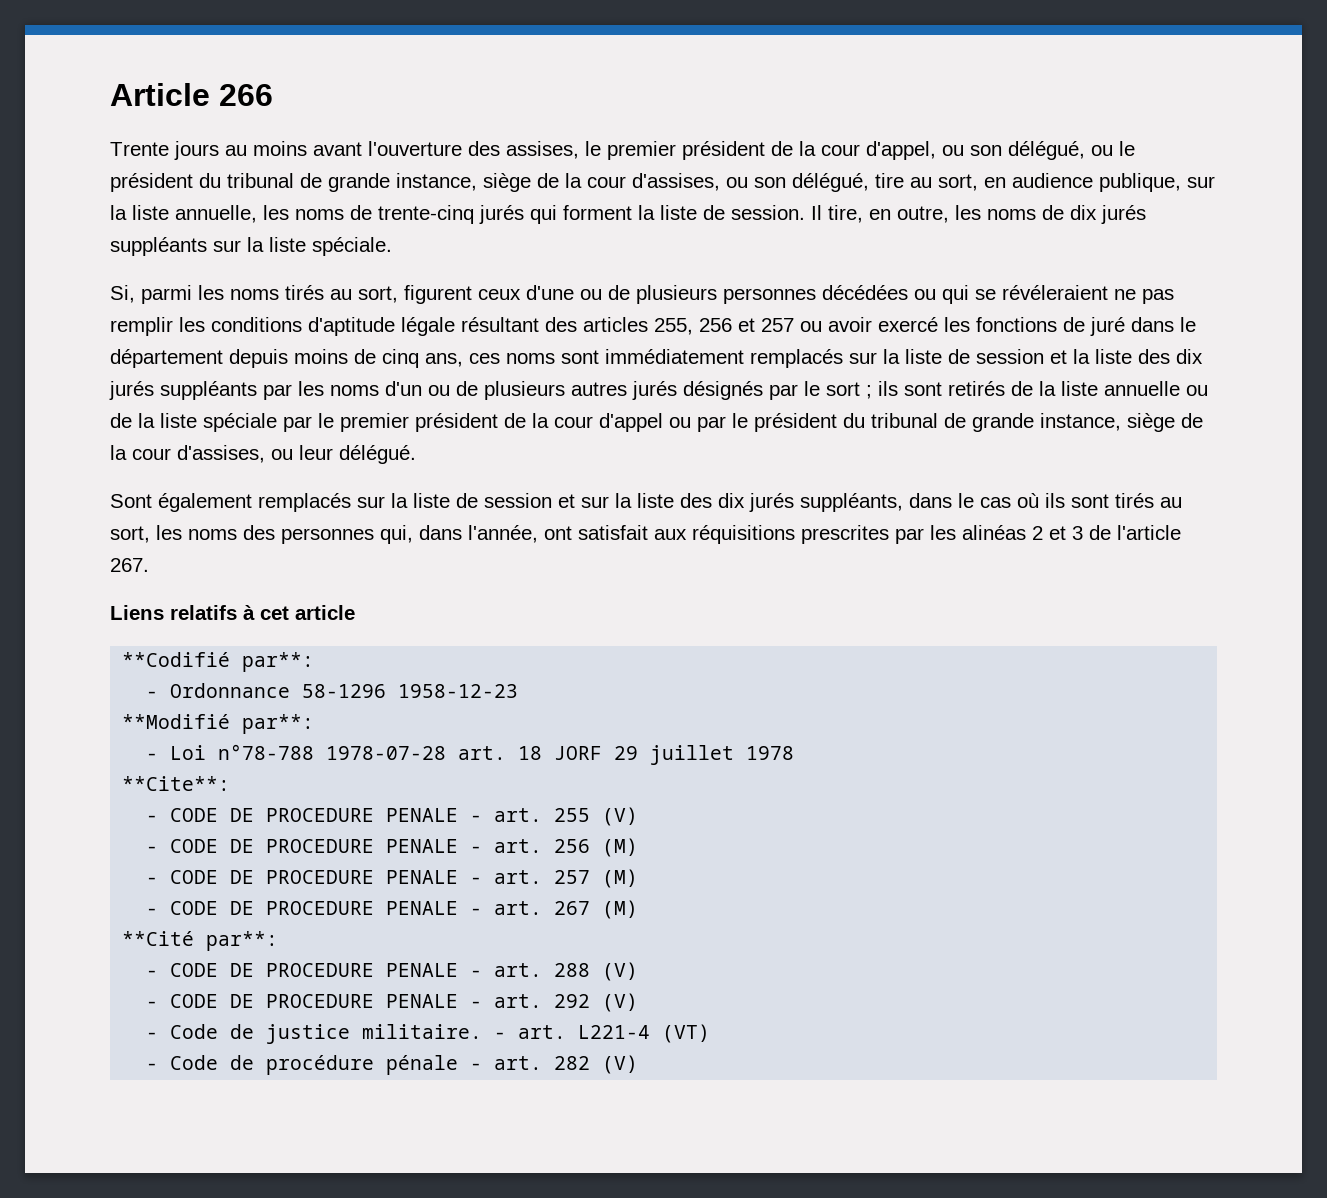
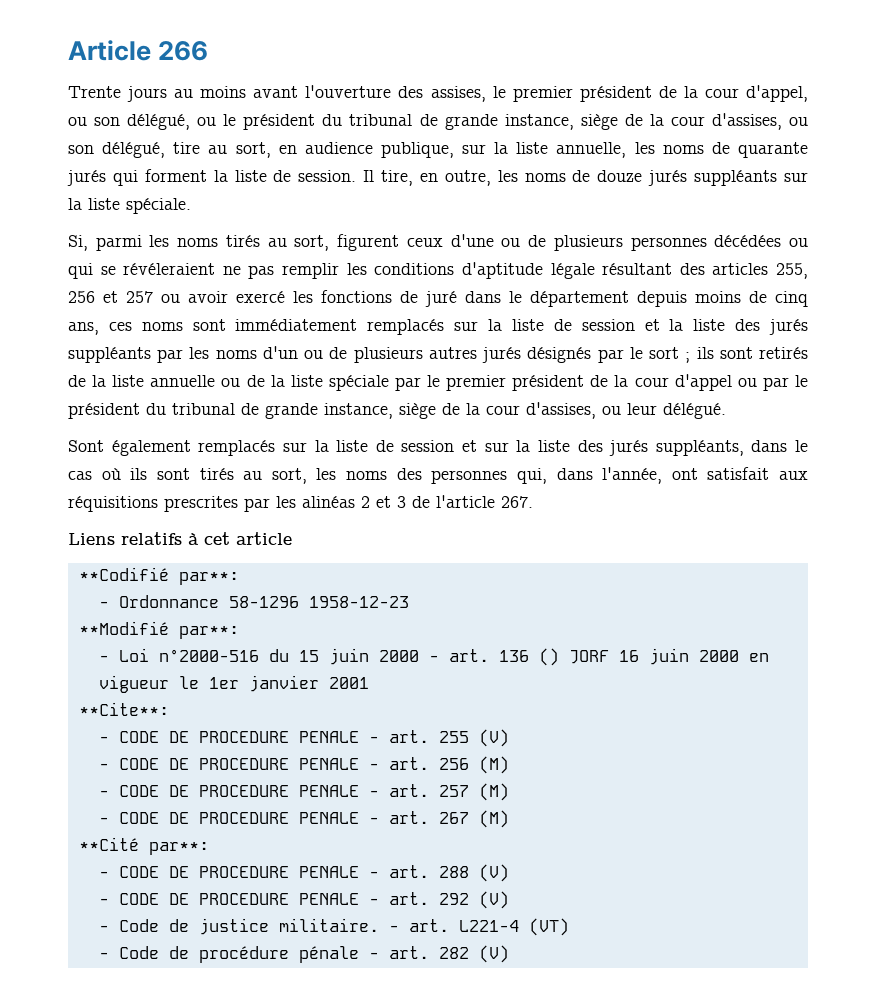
[378,205,474,224] trente-cinq -> [737,142,808,158] quarante
[1070,205,1097,220] dix -> [597,170,643,182] douze
[1176,349,1203,364] dix -> (761, 325) none
[718,493,745,508] dix -> (603, 446) none
[218,744,795,765] n°78-788 1978-07-28 art. 18 JORF 29 juillet 1978 -> [158,648,769,666] [98,675,369,693] n°2000-516 du 15 juin 2000 - art. 136 () JORF 16 juin 2000 en vigueur le 1er janvier 2001

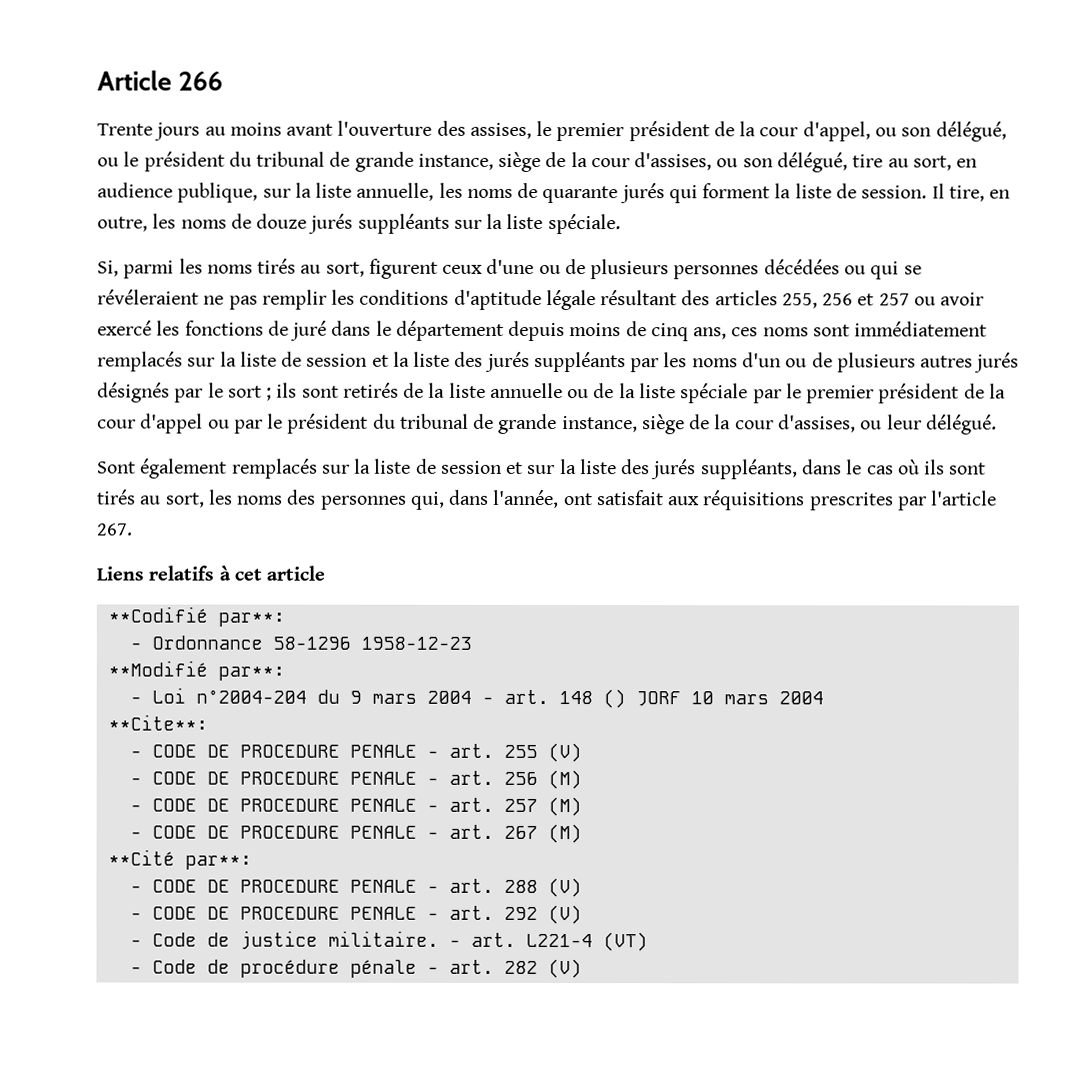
[276,496,430,508] les alinéas 2 et 3 de -> (927, 503) none
[158,648,529,665] n°2000-516 du 15 juin 2000 - art. 136 -> [195,689,593,705] n°2004-204 du 9 mars 2004 - art. 148
[618,648,769,665] [98,675,369,693] 16 juin 2000 en vigueur le 1er janvier 2001 -> [690,691,824,705] 10 mars 2004

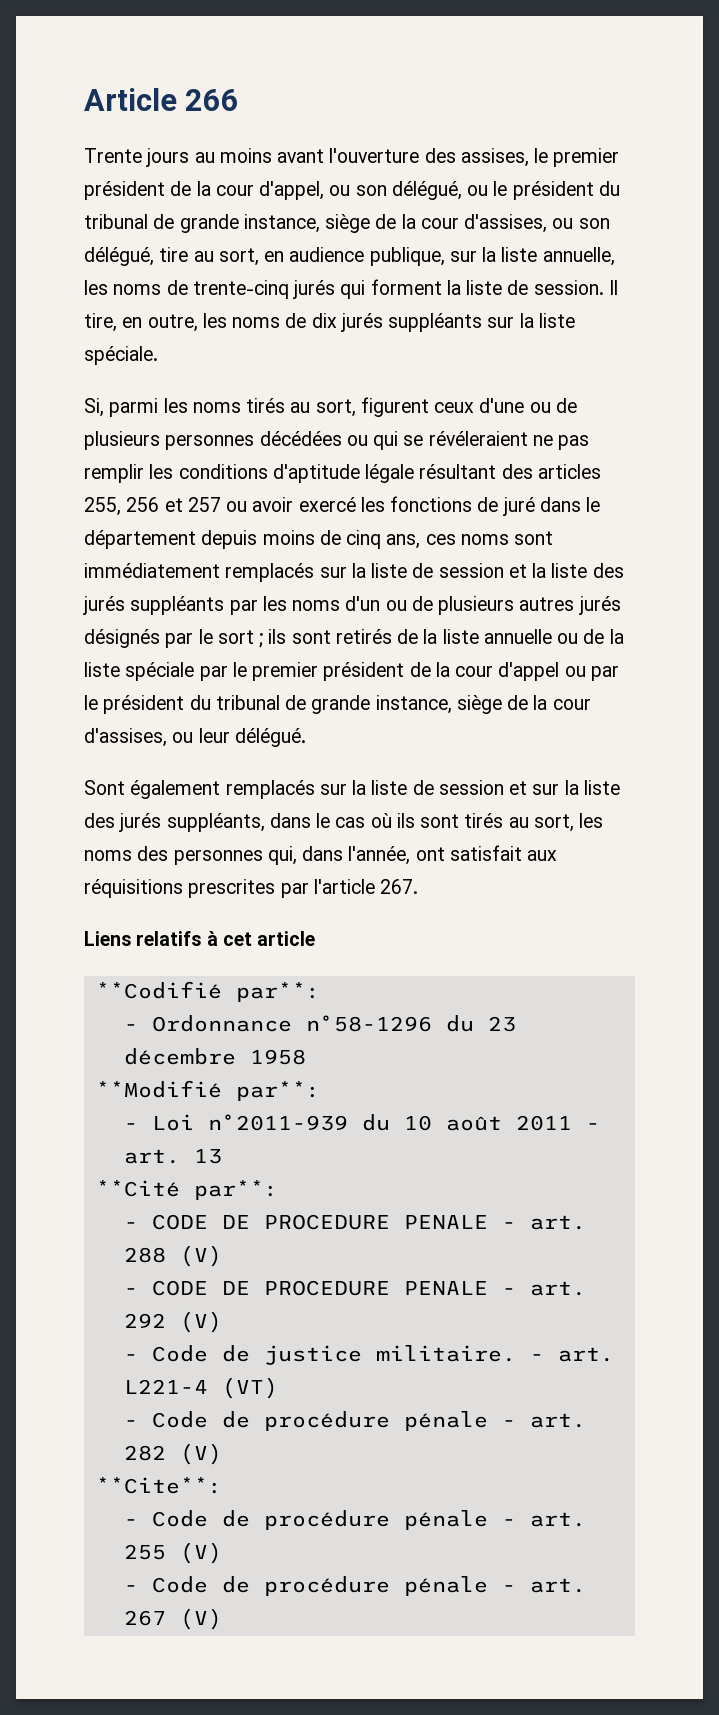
[542,185,619,204] quarante -> [192,280,289,299] trente-cinq
[256,213,308,229] douze -> [311,313,337,328] dix
[272,636,472,650] 58-1296 1958-12-23 -> [305,1015,516,1032] [123,1048,306,1065] n°58-1296 du 23 décembre 1958
[195,689,824,709] [107,714,208,731] [129,743,582,763] [129,770,582,790] [129,797,582,817] [129,824,582,844] n°2004-204 du 9 mars 2004 - art. 148 () JORF 10 mars 2004 // **Cite**: // - CODE DE PROCEDURE PENALE - art. 255 (V) // - CODE DE PROCEDURE PENALE - art. 256 (M) // - CODE DE PROCEDURE PENALE - art. 257 (M) // - CODE DE PROCEDURE PENALE - art. 267 (M) -> [207,1114,600,1131] [123,1149,222,1164] n°2011-939 du 10 août 2011 - art. 13
(582, 969) none -> [95,1477,222,1494] [123,1510,586,1530] [123,1542,222,1564] [123,1576,586,1596] [123,1608,222,1630] // **Cite**: // - Code de procédure pénale - art. 255 (V) // - Code de procédure pénale - art. 267 (V)

